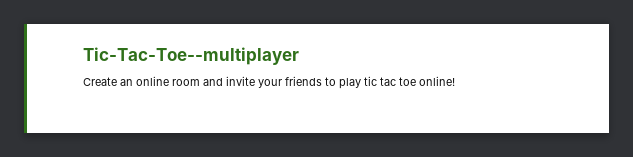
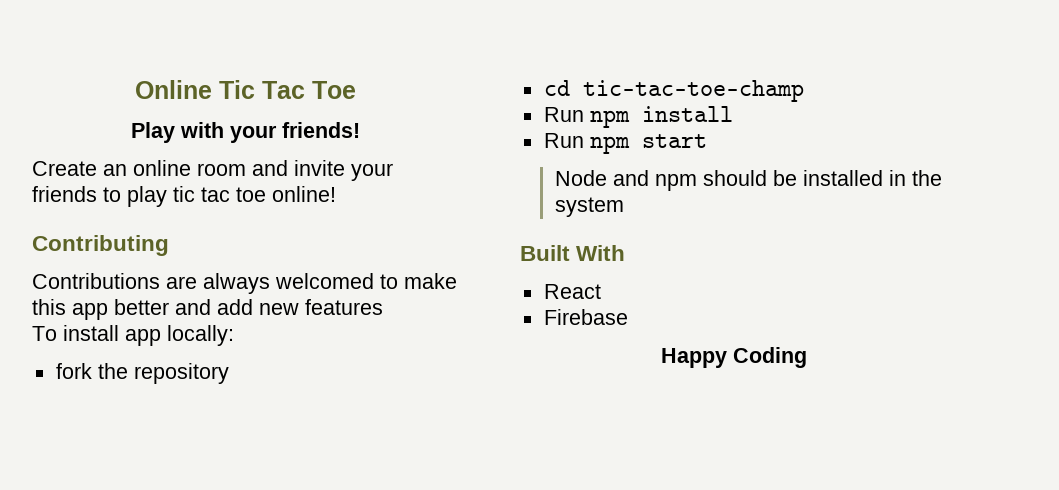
[83,47,299,65] Tic-Tac-Toe--multiplayer -> [135,80,356,99] [131,122,360,143] Online Tic Tac Toe // Play with your friends!
(455, 81) none -> [32,235,169,256] [32,273,457,294] [32,299,383,320] [32,325,234,346] [55,363,229,384] [543,80,804,102] [543,106,733,128] [543,133,707,154] [554,170,942,191] [554,197,624,217] [520,245,626,261] [543,284,601,299] [543,309,628,325] [660,347,807,368] // Contributing // Contributions are always welcomed to make this app better and add new features // To install app locally: // fork the repository // cd tic-tac-toe-champ // Run npm install // Run npm start // Node and npm should be installed in the system // Built With // React // Firebase // Happy Coding

